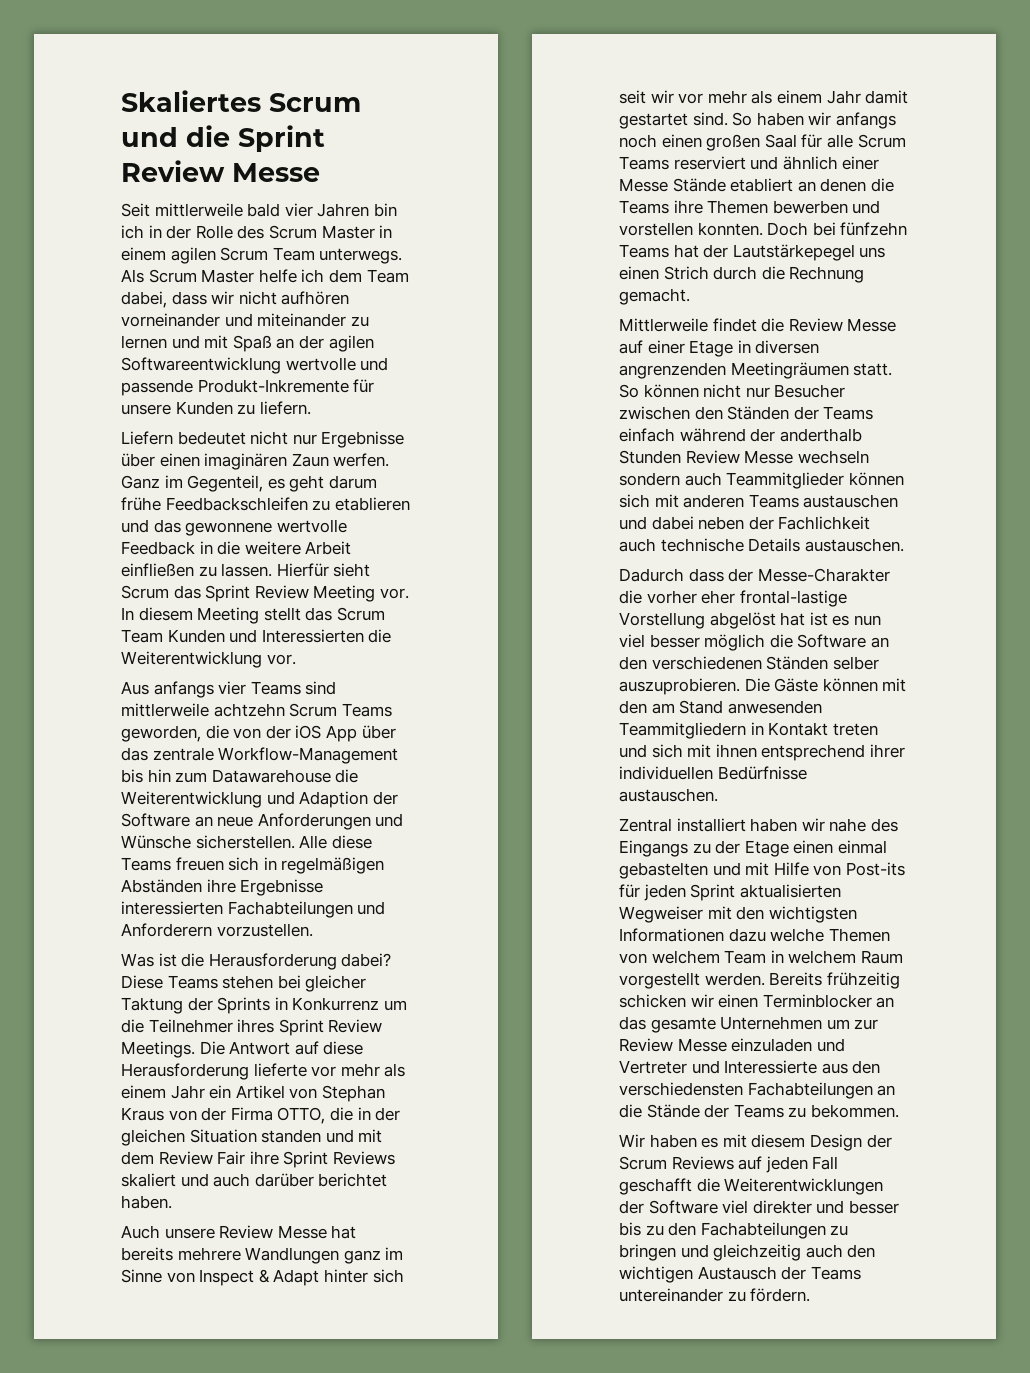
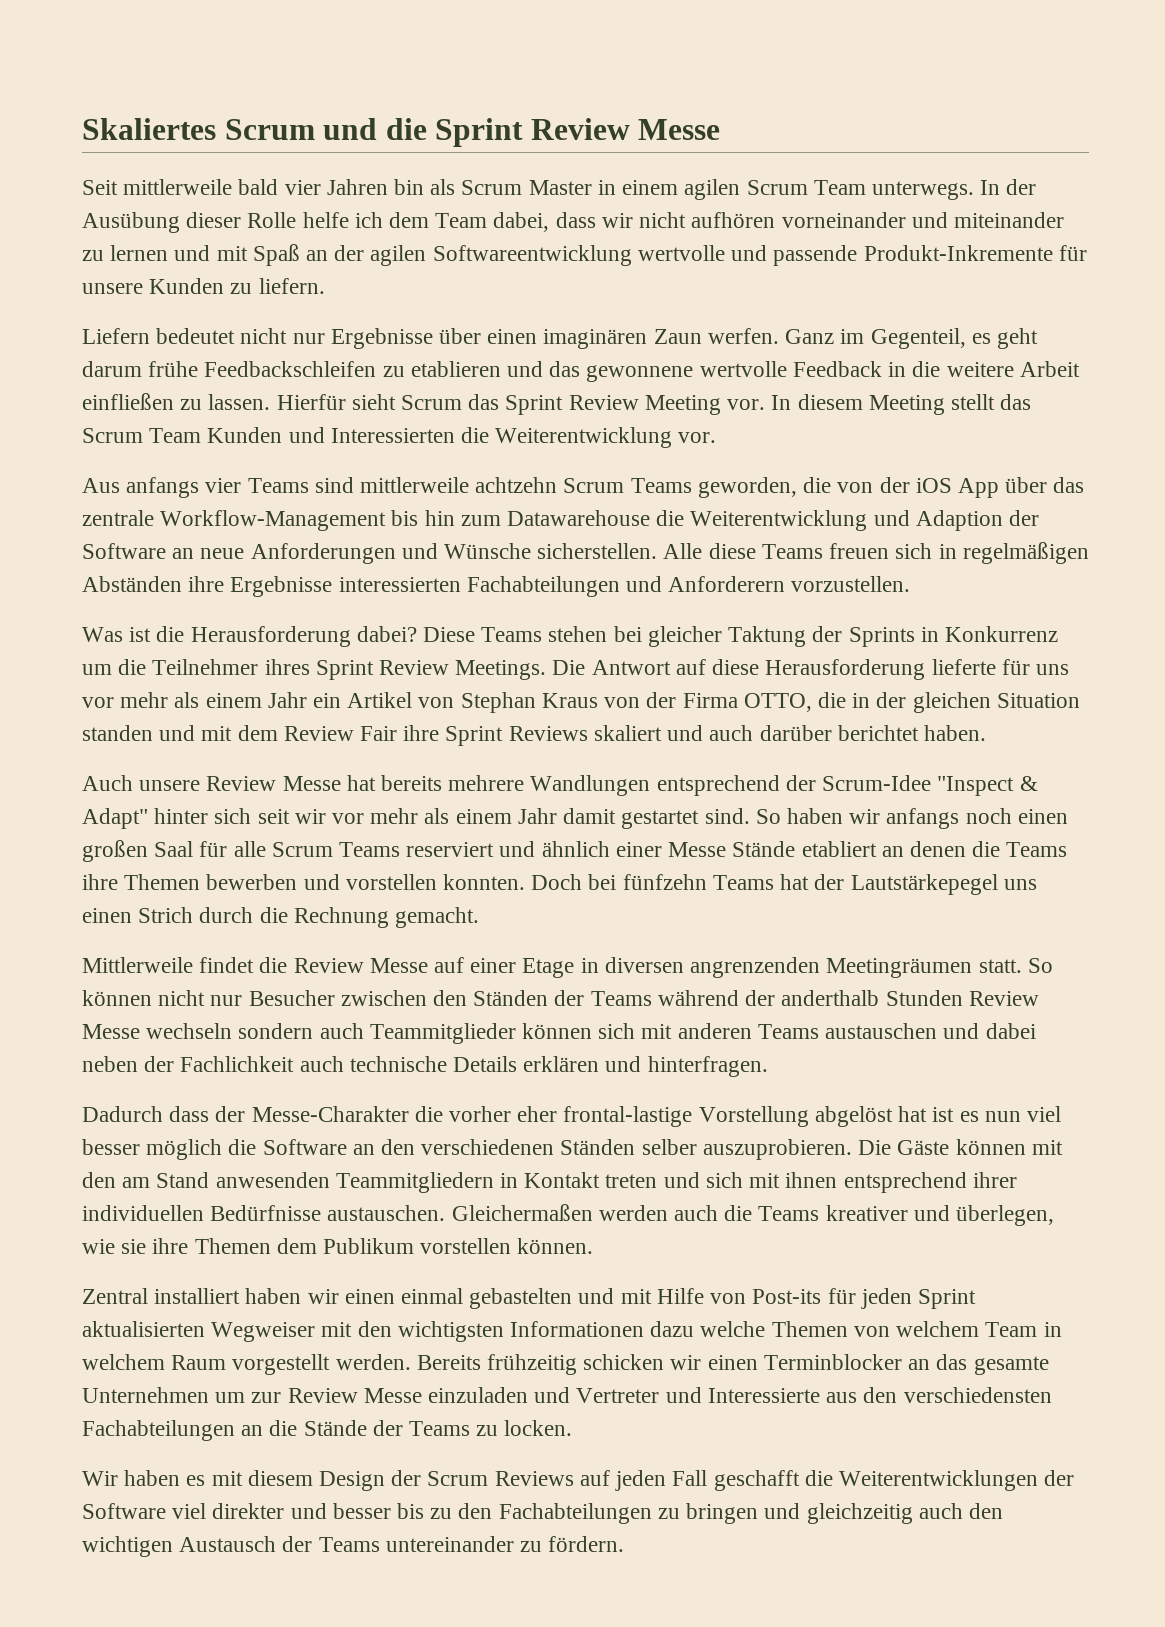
[121,225,265,239] ich in der Rolle des -> [430,179,456,195] als
[121,269,255,283] Als Scrum Master -> [980,179,1037,195] [82,212,297,233] In der Ausübung dieser Rolle
(307, 1070) none -> [1001,659,1069,675] für uns
[343,1247,404,1264] [121,1269,320,1286] ganz im Sinne von Inspect & Adapt -> [656,775,1038,796] [82,808,148,829] entsprechend der Scrum-Idee "Inspect & Adapt"
[619,428,675,442] einfach -> (652, 998) none
[804,538,904,552] austauschen. -> [523,1056,768,1077] erklären und hinterfragen.
[619,818,898,832] [619,840,789,857] // Zentral installiert haben wir nahe des Eingangs zu der Etage -> [451,1204,1055,1226] [82,1238,594,1254] [82,1288,339,1304] Gleichermaßen werden auch die Teams kreativer und überlegen, wie sie ihre Themen dem Publikum vorstellen können. // Zentral installiert haben wir
[810,1104,899,1118] bekommen. -> [504,1420,573,1436] locken.

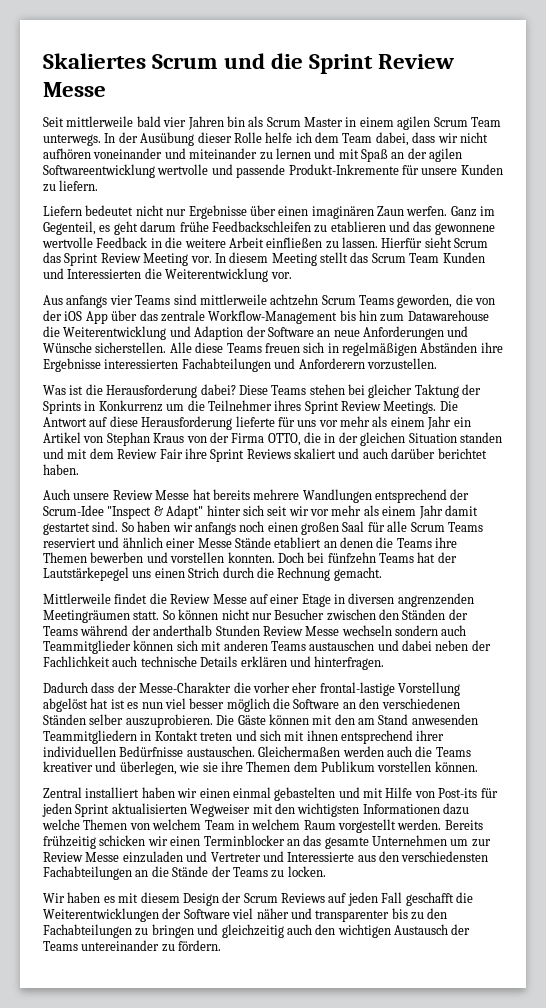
[781,212,906,228] vorneinander -> [93,148,163,159] voneinander
[212,1503,391,1519] direkter und besser -> [256,908,390,922] näher und transparenter

